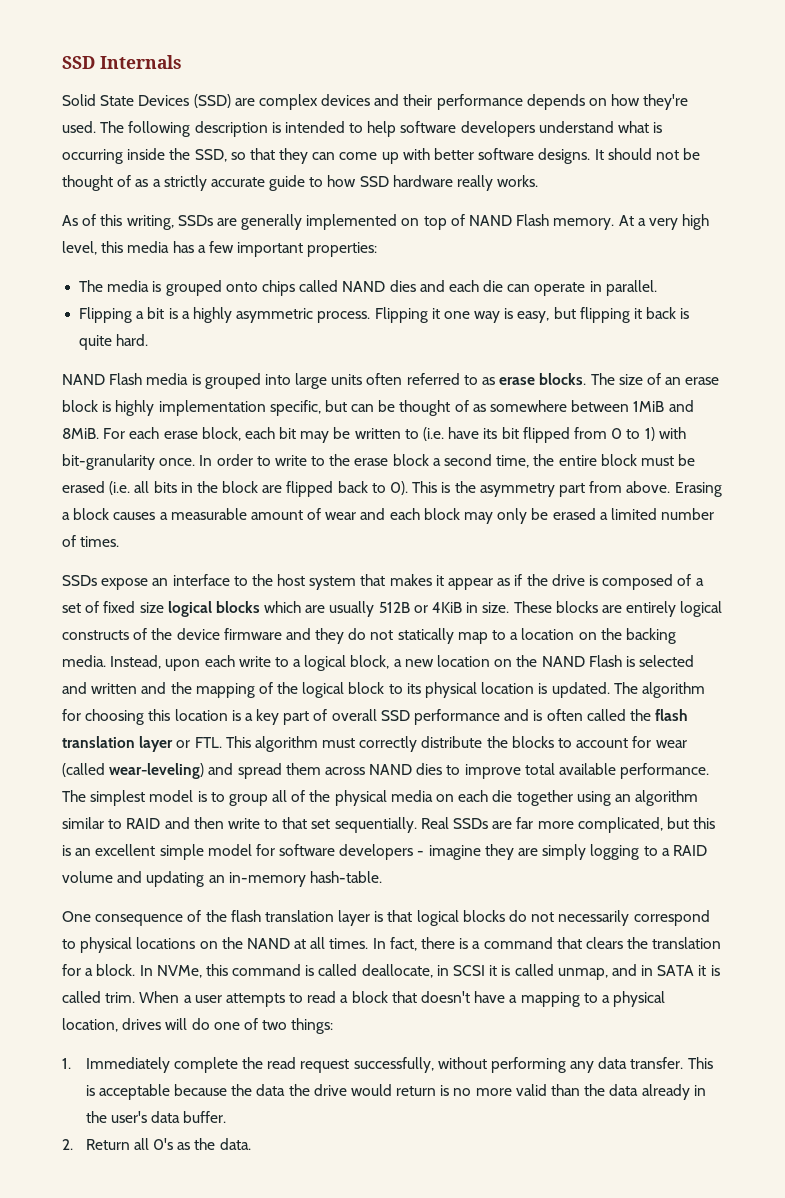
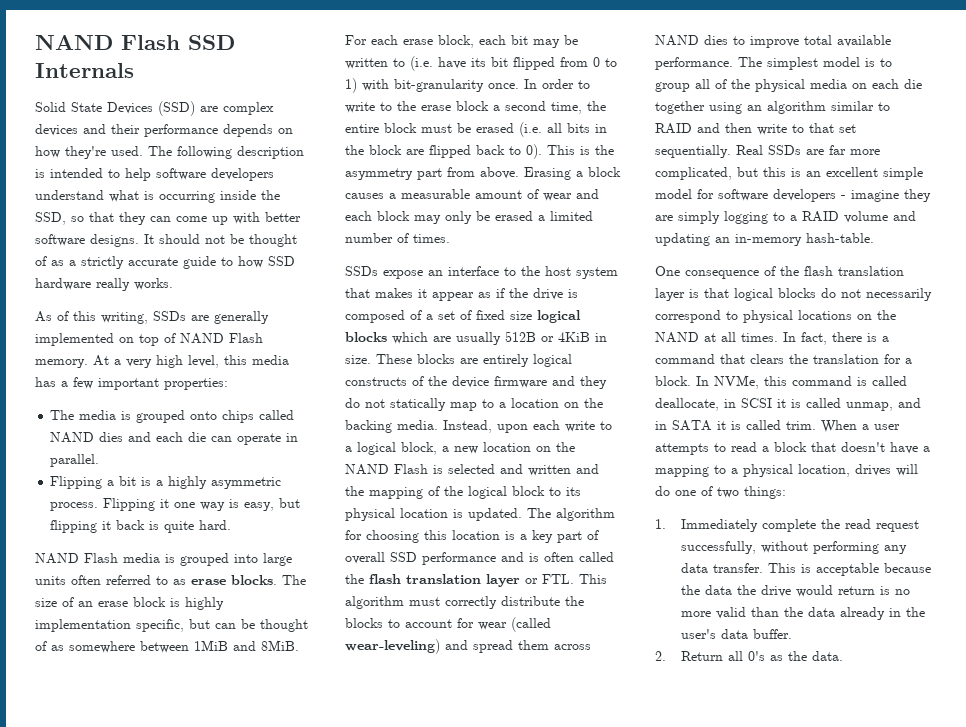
(62, 62) none -> [35,35,180,50] NAND Flash

